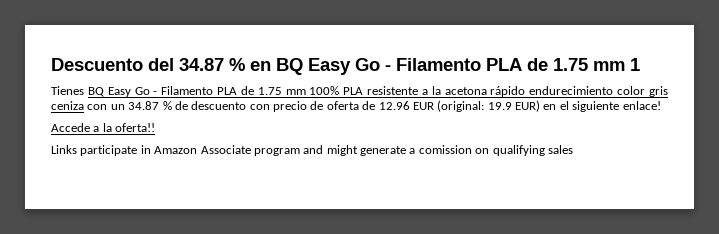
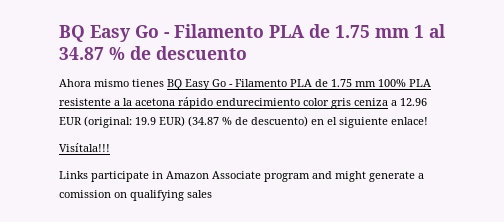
[51,58,271,71] Descuento del 34.87 % en -> (59, 33) none
[51,86,84,95] // Tienes -> [429,24,445,38] [59,46,247,60] [59,79,164,87] al 34.87 % de descuento // Ahora mismo tienes
[87,101,376,112] con un 34.87 % de descuento con precio de oferta de -> [391,100,397,106] a
(540, 106) none -> [188,116,308,127] (34.87 % de descuento)
[51,123,156,132] Accede a la oferta!! -> [59,143,110,152] Visítala!!!

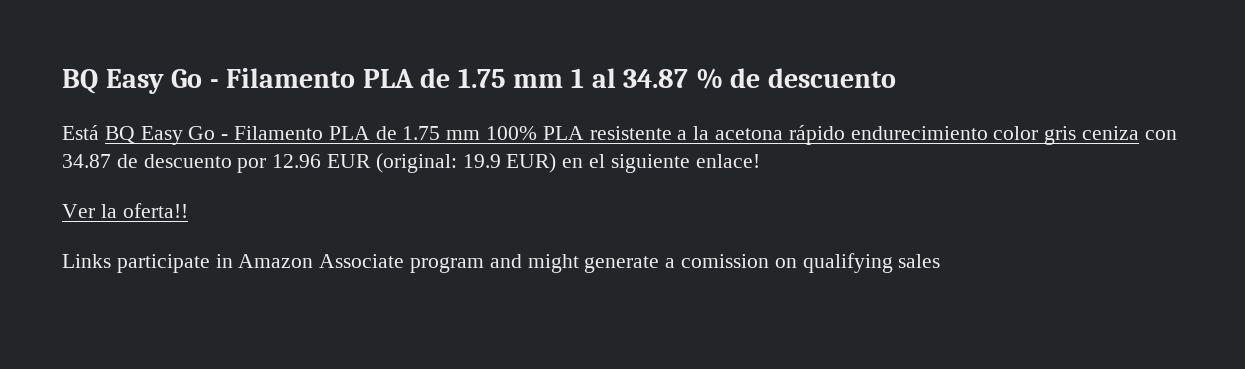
[59,79,164,87] Ahora mismo tienes -> [62,125,99,140] Está
[391,100,397,106] a -> [1144,130,1177,140] [62,154,267,173] con 34.87 de descuento por
[188,116,308,127] (34.87 % de descuento) -> (557, 163) none
[59,143,110,152] Visítala!!! -> [62,203,188,218] Ver la oferta!!

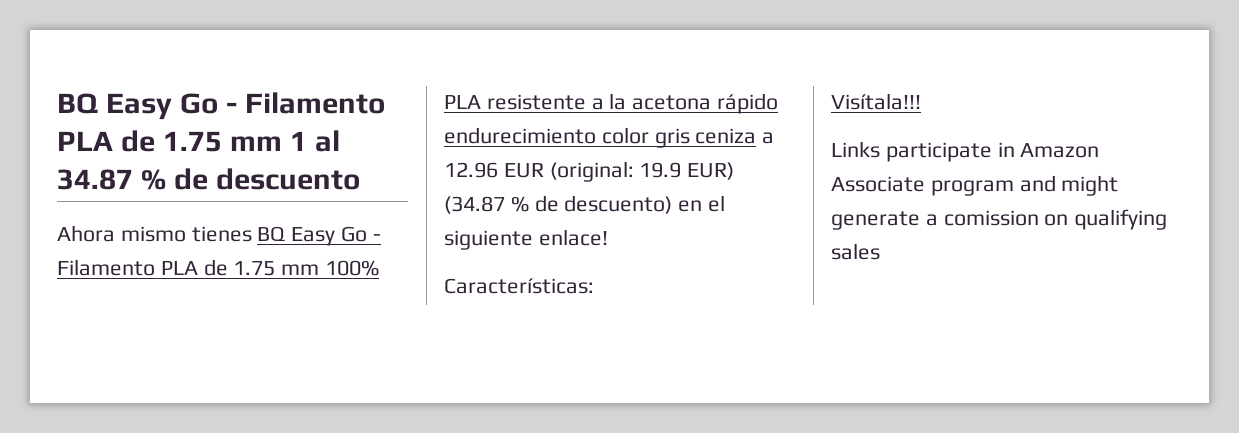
[62,125,99,140] Está -> [57,225,252,242] Ahora mismo tienes
[1144,130,1177,140] [62,154,267,173] con 34.87 de descuento por -> [762,132,775,144] a
(557, 163) none -> [444,195,673,214] (34.87 % de descuento)
[62,203,188,218] Ver la oferta!! -> [444,278,594,294] [831,93,921,110] Características: // Visítala!!!

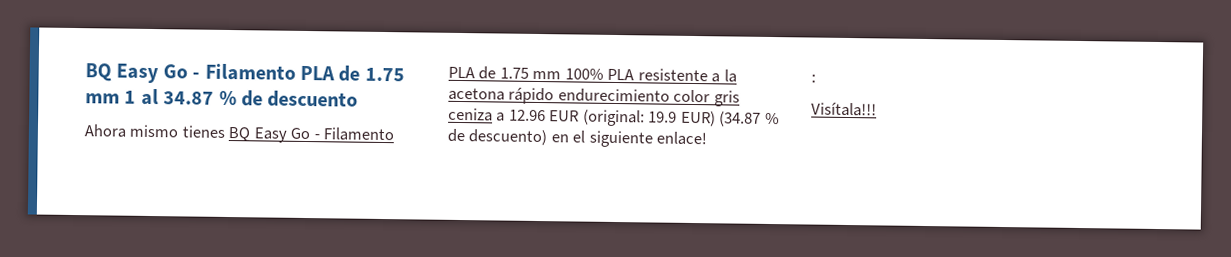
[444,278,594,294] Características: -> [811,74,816,83] :
[831,141,1100,162] [831,175,1119,196] [831,209,1168,230] [831,243,880,260] // Links participate in Amazon Associate program and might generate a comission on qualifying sales -> (877, 109) none

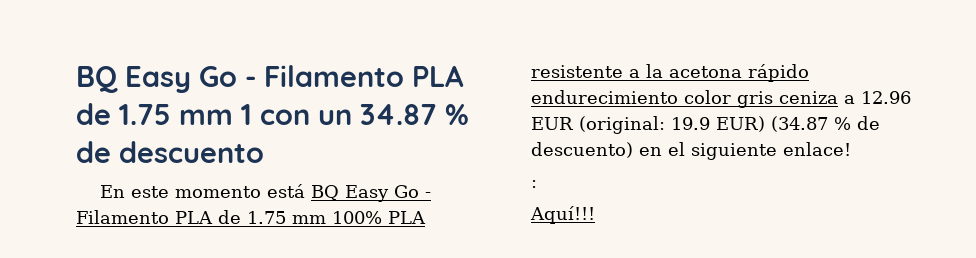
[140,88,159,106] al -> [260,109,352,125] con un
[84,124,226,138] Ahora mismo tienes -> [100,184,306,198] En este momento está
[811,101,877,117] Visítala!!! -> [530,206,595,224] Aquí!!!

